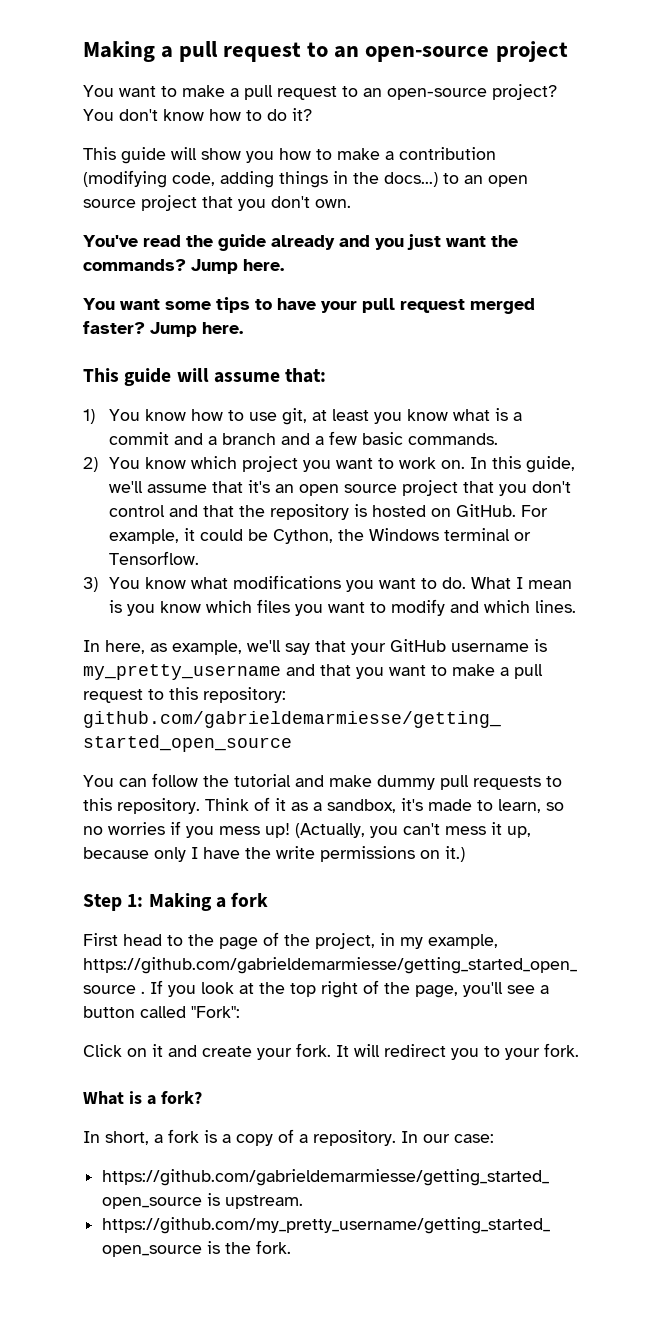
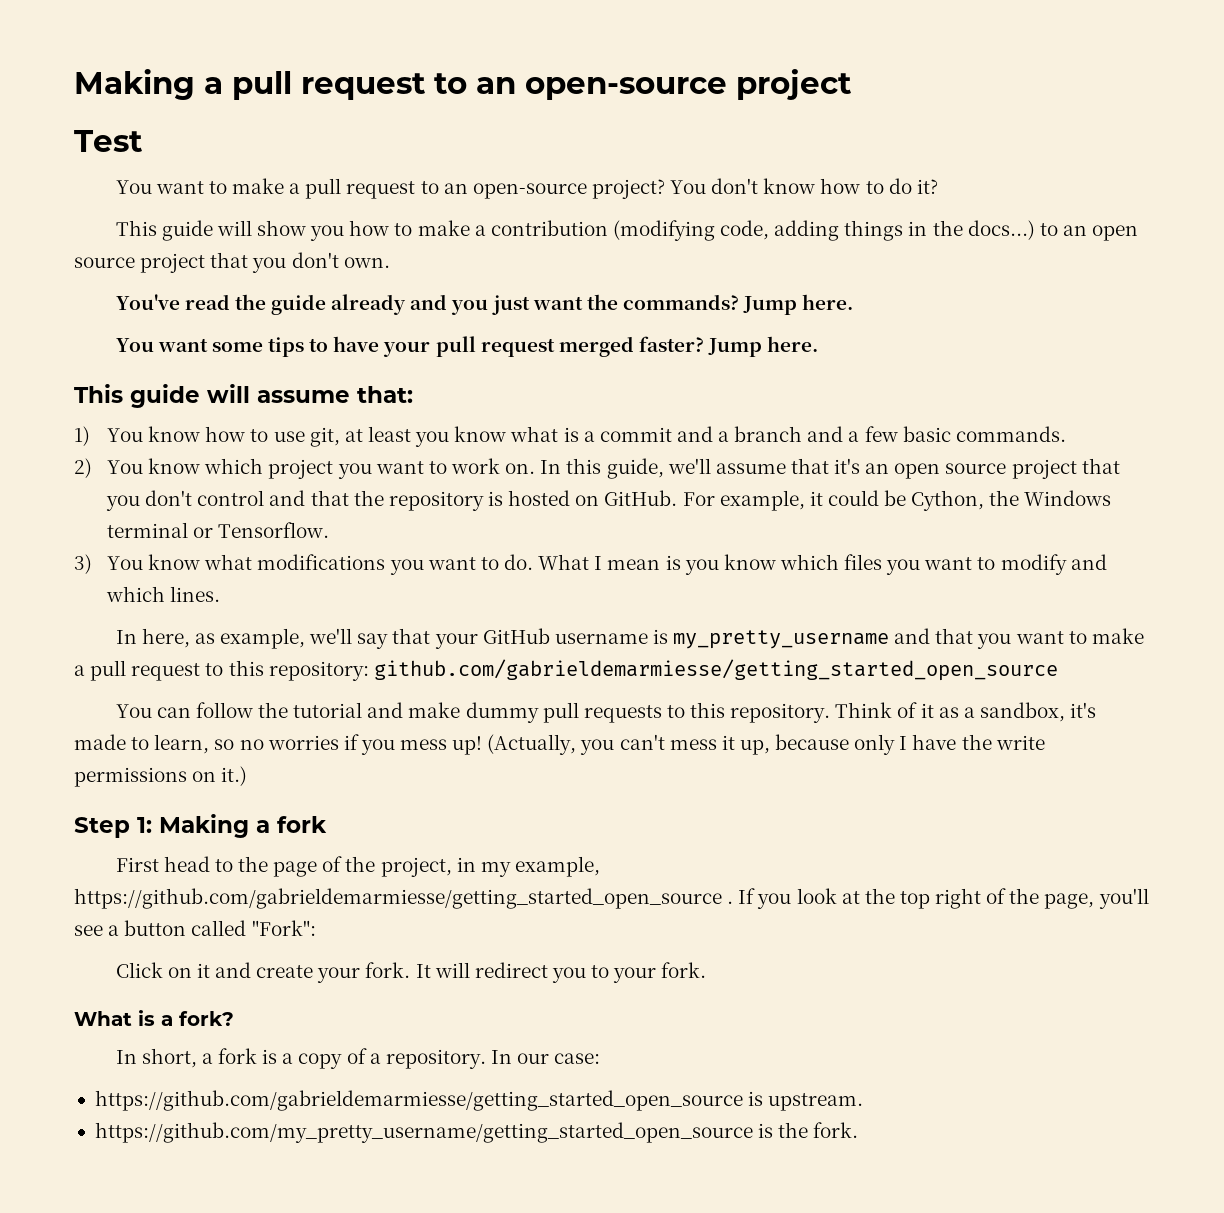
(568, 51) none -> [74,130,142,152] // Test

